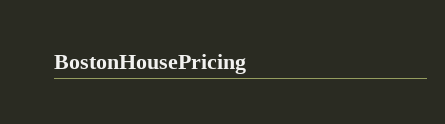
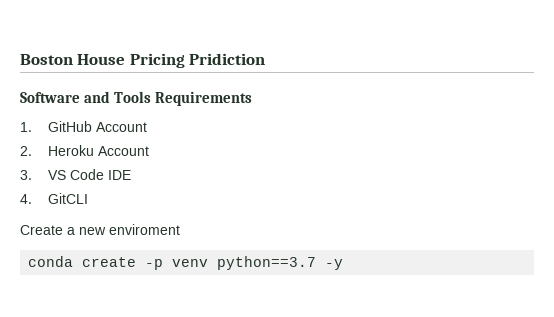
[54,54,246,74] BostonHousePricing -> [20,53,266,68] [20,91,253,106] [20,121,147,132] [20,145,149,156] [20,169,131,180] [20,193,88,204] [20,224,180,235] [28,256,344,270] Boston House Pricing Pridiction // Software and Tools Requirements // 1. GitHub Account // 2. Heroku Account // 3. VS Code IDE // 4. GitCLI // Create a new enviroment // conda create -p venv python==3.7 -y

